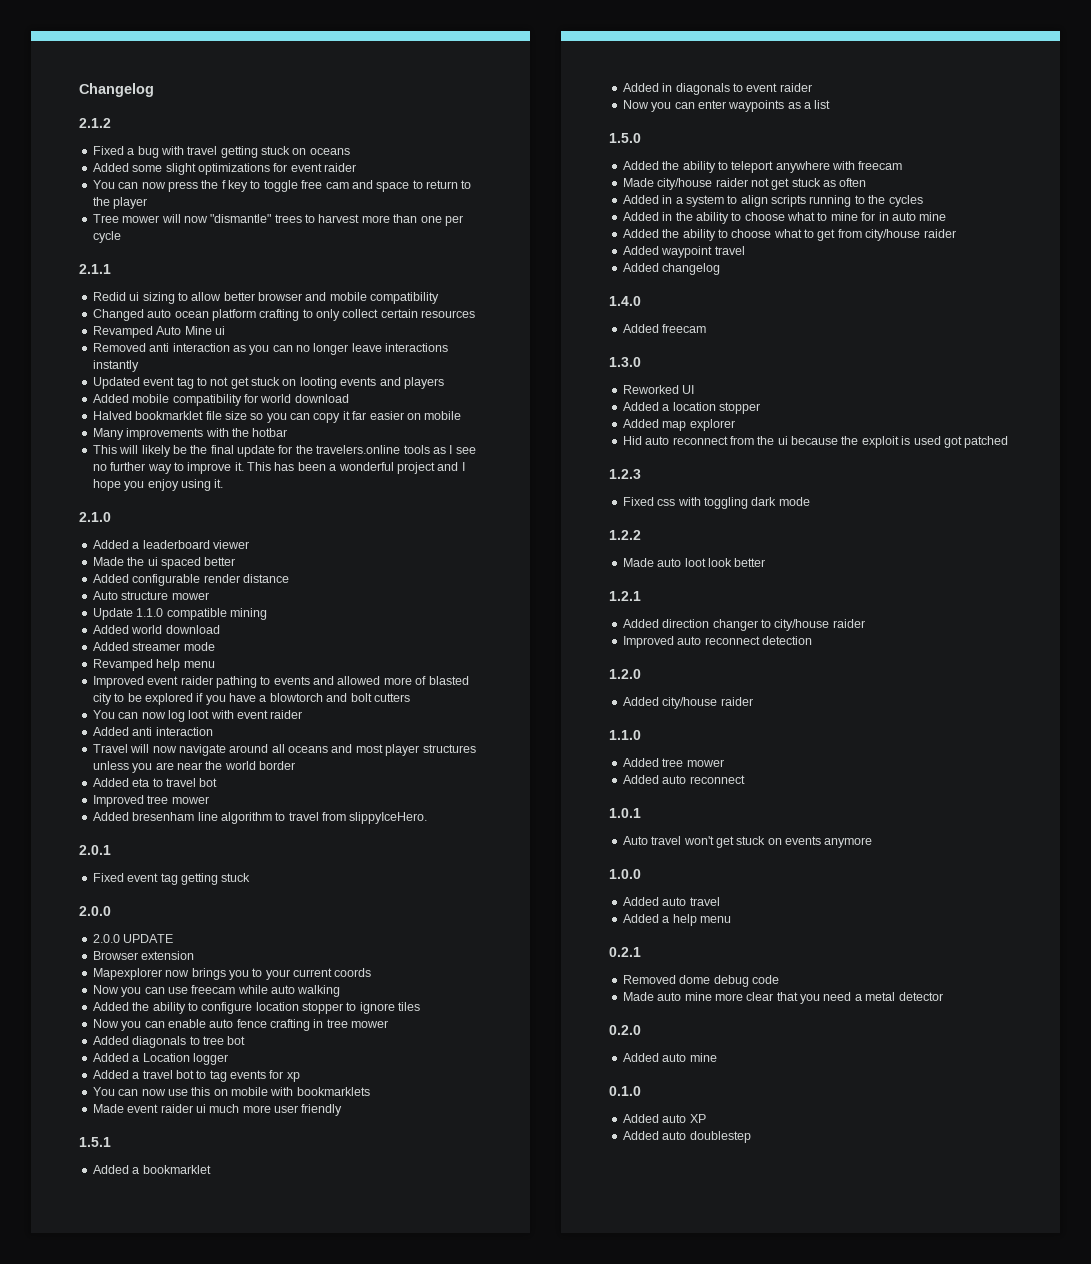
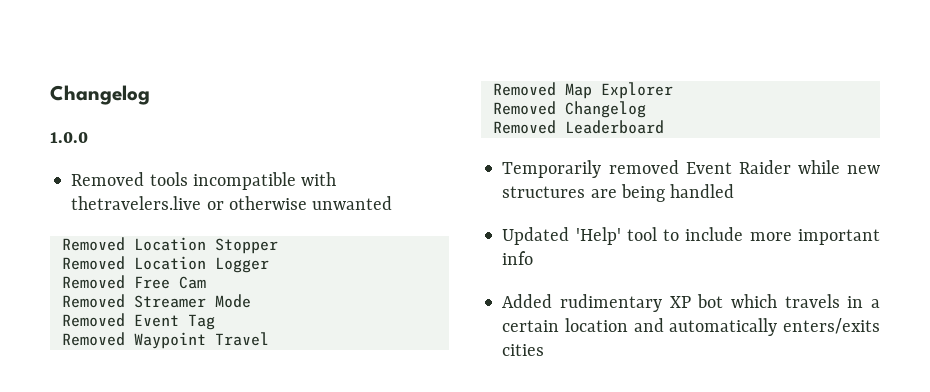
[79,83,154,97] [79,118,111,128] [92,146,350,158] [92,163,356,175] [92,180,472,192] [92,197,148,209] [92,214,463,226] [92,231,121,243] [79,264,111,274] [92,292,440,304] [92,309,476,321] [92,326,225,338] [92,343,449,355] [92,360,139,372] [92,377,444,389] [92,394,349,406] [92,411,462,423] [92,428,288,440] [92,445,476,457] [92,462,465,474] [92,479,224,491] [79,512,111,522] [92,540,249,549] [92,557,236,569] [92,574,289,586] [92,591,209,600] [92,608,267,620] [92,625,220,634] [92,642,215,651] [92,659,215,671] [92,676,469,688] [92,693,410,705] [92,710,303,722] [92,727,213,736] [92,744,476,756] [92,761,295,773] [92,778,218,787] [92,795,209,807] [92,812,428,824] [79,845,111,855] [92,873,251,885] [79,906,111,916] [92,934,174,943] [92,951,195,960] [92,968,372,980] [92,985,341,997] [92,1002,421,1014] [92,1019,389,1031] [92,1036,246,1048] [92,1053,228,1065] [92,1070,300,1082] [92,1087,370,1096] [92,1104,343,1116] [79,1137,111,1147] [92,1165,211,1174] [622,83,812,95] [622,100,831,112] [609,133,641,143] [622,161,903,173] [622,178,867,190] [622,195,923,207] [622,212,947,224] [622,229,956,241] [622,246,745,258] [622,263,721,275] [609,296,641,306] [622,324,707,333] [609,357,641,367] [622,385,695,394] [622,402,760,414] [622,419,735,431] [622,436,1009,448] [609,469,641,479] [622,497,810,509] [609,530,641,540] [622,558,766,567] [609,591,641,601] [622,619,865,631] [622,636,812,648] [609,669,641,679] [622,697,753,709] [609,730,641,740] [622,758,724,767] [622,775,745,784] [609,808,641,818] [622,836,873,848] [609,869,641,879] [622,897,720,906] [622,914,731,926] [609,947,641,957] [622,975,779,987] [622,992,943,1004] [609,1025,641,1035] [622,1053,717,1062] [609,1086,641,1096] [622,1114,706,1123] [622,1131,751,1143] Changelog // 2.1.2 // Fixed a bug with travel getting stuck on oceans // Added some slight optimizations for event raider // You can now press the f key to toggle free cam and space to return to the player // Tree mower will now "dismantle" trees to harvest more than one per cycle // 2.1.1 // Redid ui sizing to allow better browser and mobile compatibility // Changed auto ocean platform crafting to only collect certain resources // Revamped Auto Mine ui // Removed anti interaction as you can no longer leave interactions instantly // Updated event tag to not get stuck on looting events and players // Added mobile compatibility for world download // Halved bookmarklet file size so you can copy it far easier on mobile // Many improvements with the hotbar // This will likely be the final update for the travelers.online tools as I see no further way to improve it. This has been a wonderful project and I hope you enjoy using it. // 2.1.0 // Added a leaderboard viewer // Made the ui spaced better // Added configurable render distance // Auto structure mower // Update 1.1.0 compatible mining // Added world download // Added streamer mode // Revamped help menu // Improved event raider pathing to events and allowed more of blasted city to be explored if you have a blowtorch and bolt cutters // You can now log loot with event raider // Added anti interaction // Travel will now navigate around all oceans and most player structures unless you are near the world border // Added eta to travel bot // Improved tree mower // Added bresenham line algorithm to travel from slippyIceHero. // 2.0.1 // Fixed event tag getting stuck // 2.0.0 // 2.0.0 UPDATE // Browser extension // Mapexplorer now brings you to your current coords // Now you can use freecam while auto walking // Added the ability to configure location stopper to ignore tiles // Now you can enable auto fence crafting in tree mower // Added diagonals to tree bot // Added a Location logger // Added a travel bot to tag events for xp // You can now use this on mobile with bookmarklets // Made event raider ui much more user friendly // 1.5.1 // Added a bookmarklet // Added in diagonals to event raider // Now you can enter waypoints as a list // 1.5.0 // Added the ability to teleport anywhere with freecam // Made city/house raider not get stuck as often // Added in a system to align scripts running to the cycles // Added in the ability to choose what to mine for in auto mine // Added the ability to choose what to get from city/house raider // Added waypoint travel // Added changelog // 1.4.0 // Added freecam // 1.3.0 // Reworked UI // Added a location stopper // Added map explorer // Hid auto reconnect from the ui because the exploit is used got patched // 1.2.3 // Fixed css with toggling dark mode // 1.2.2 // Made auto loot look better // 1.2.1 // Added direction changer to city/house raider // Improved auto reconnect detection // 1.2.0 // Added city/house raider // 1.1.0 // Added tree mower // Added auto reconnect // 1.0.1 // Auto travel won't get stuck on events anymore // 1.0.0 // Added auto travel // Added a help menu // 0.2.1 // Removed dome debug code // Made auto mine more clear that you need a metal detector // 0.2.0 // Added auto mine // 0.1.0 // Added auto XP // Added auto doublestep -> [50,85,150,105] [50,132,88,143] [71,172,337,190] [71,196,393,210] [61,237,278,254] [61,256,269,273] [61,275,206,289] [61,294,251,308] [61,313,215,330] [61,332,269,349] [492,82,673,99] [492,101,646,118] [492,120,664,134] [502,160,880,178] [502,184,735,202] [502,227,880,245] [502,251,534,265] [502,294,880,312] [502,318,880,336] [502,344,545,356] Changelog // 1.0.0 // Removed tools incompatible with thetravelers.live or otherwise unwanted // Removed Location Stopper // Removed Location Logger // Removed Free Cam // Removed Streamer Mode // Removed Event Tag // Removed Waypoint Travel // Removed Map Explorer // Removed Changelog // Removed Leaderboard // Temporarily removed Event Raider while new structures are being handled // Updated 'Help' tool to include more important info // Added rudimentary XP bot which travels in a certain location and automatically enters/exits cities

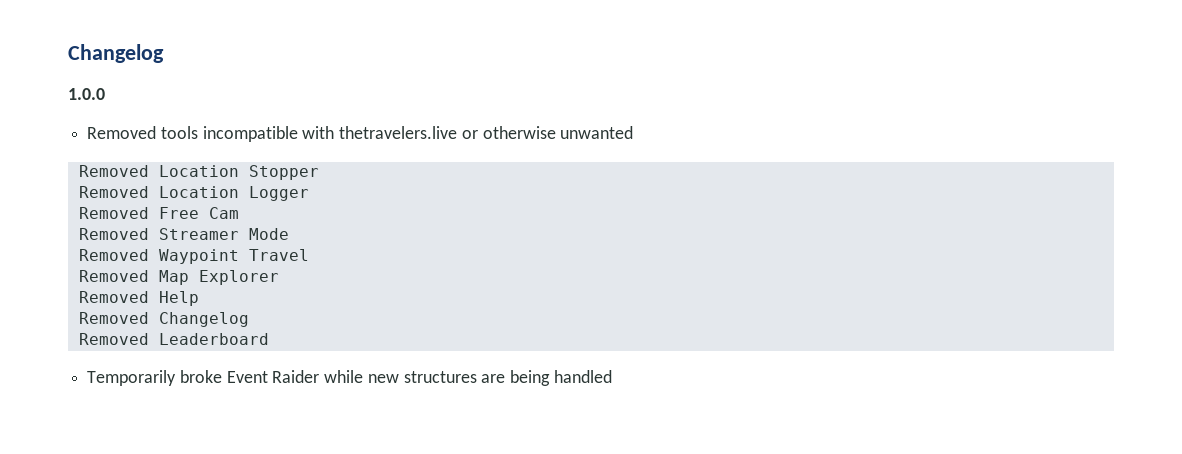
[61,313,215,330] // Removed Event Tag -> (289, 234) none
(673, 90) none -> [78,291,199,306] // Removed Help
[608,160,679,174] removed -> [179,370,222,383] broke
[502,227,880,245] [502,251,534,265] [502,294,880,312] [502,318,880,336] [502,344,545,356] // Updated 'Help' tool to include more important info // Added rudimentary XP bot which travels in a certain location and automatically enters/exits cities -> (612, 376) none

